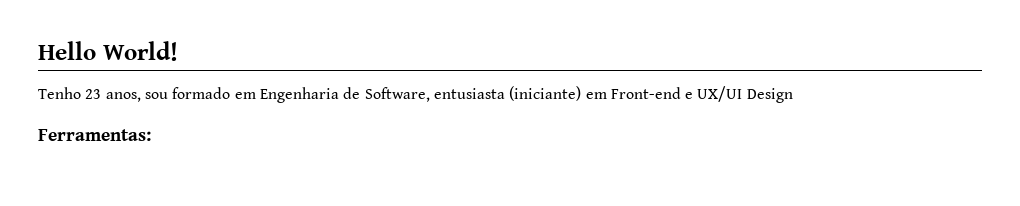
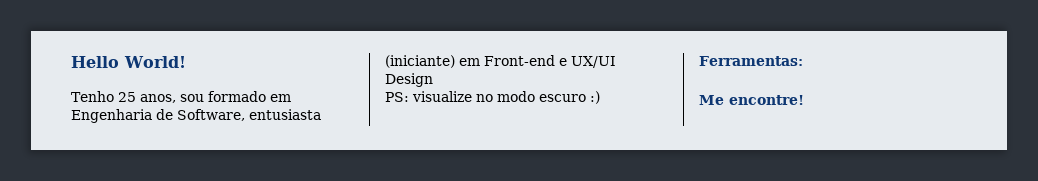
[85,89,102,99] 23 -> [117,92,136,102] 25
(793, 95) none -> [385,91,600,104] // PS: visualize no modo escuro :)
(151, 135) none -> [699,95,804,105] // Me encontre!

